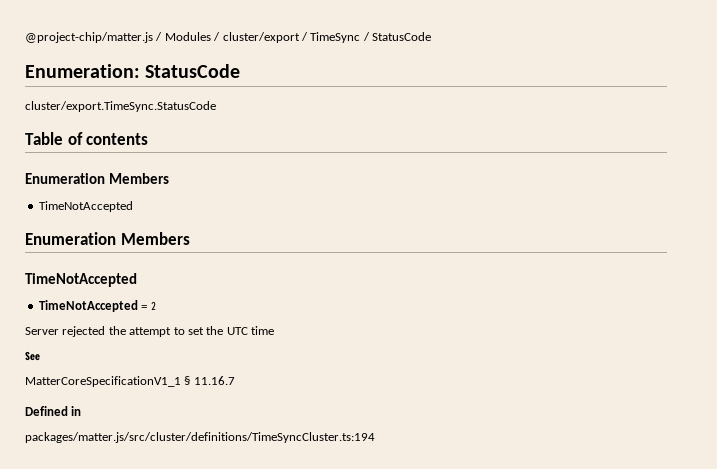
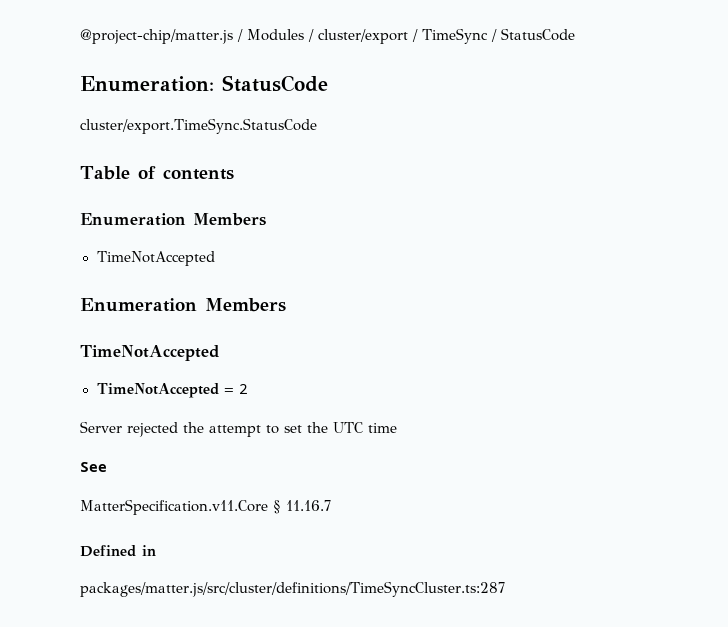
[25,376,181,387] MatterCoreSpecificationV1_1 -> [80,499,268,515] MatterSpecification.v11.Core
[25,432,375,443] packages/matter.js/src/cluster/definitions/TimeSyncCluster.ts:194 -> [80,581,505,597] packages/matter.js/src/cluster/definitions/TimeSyncCluster.ts:287

